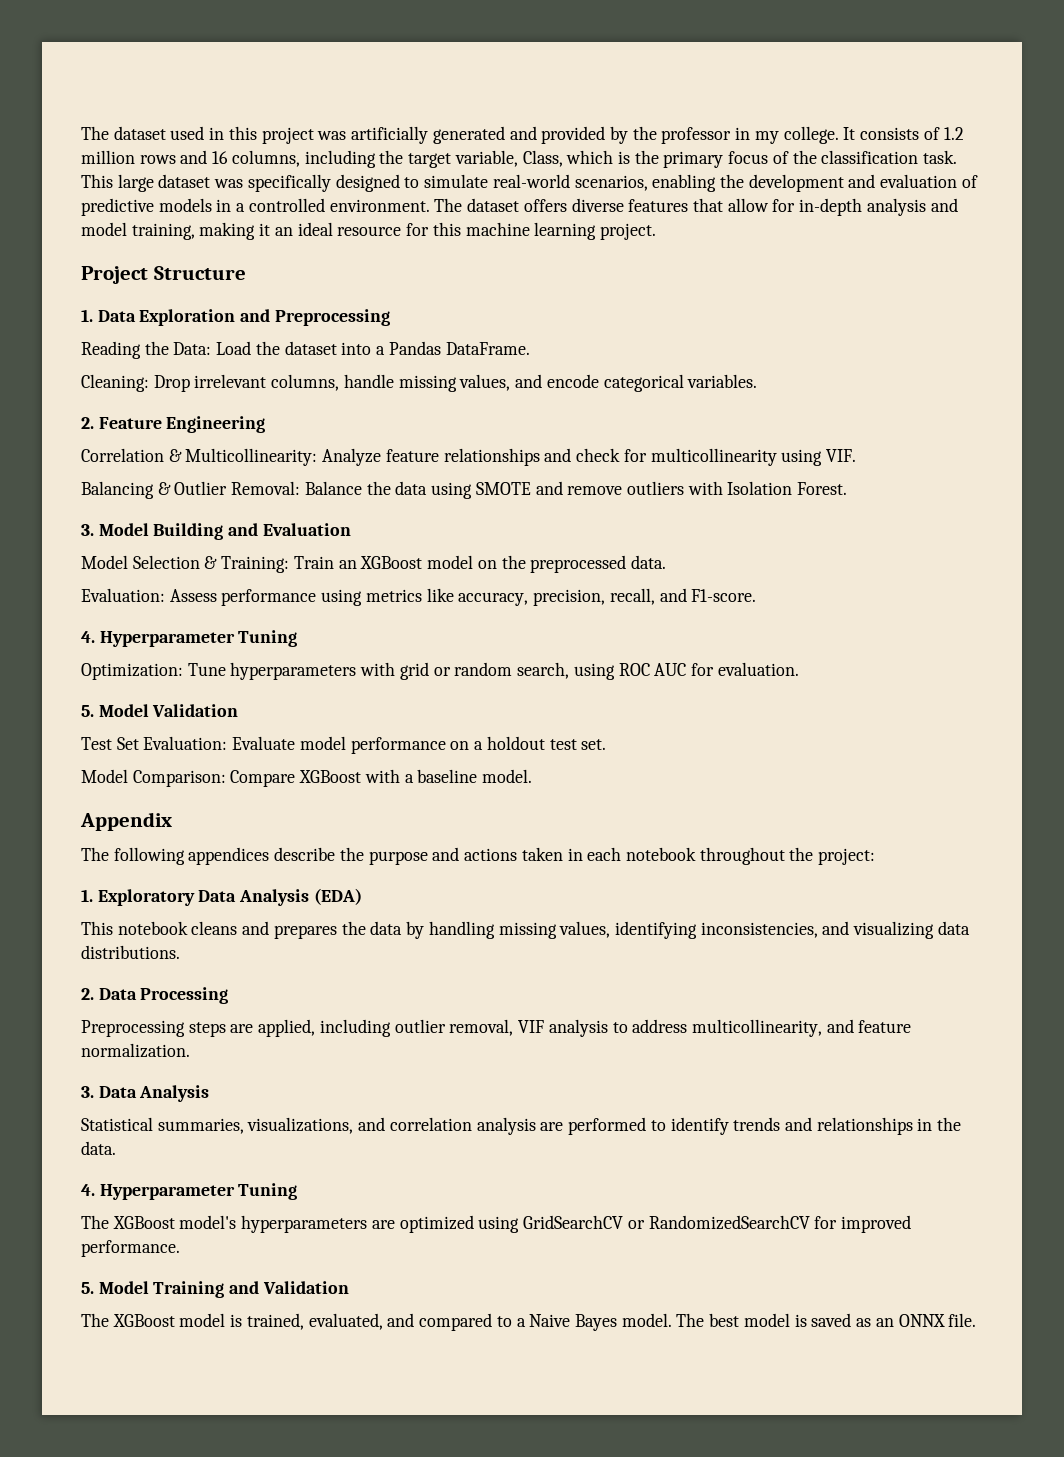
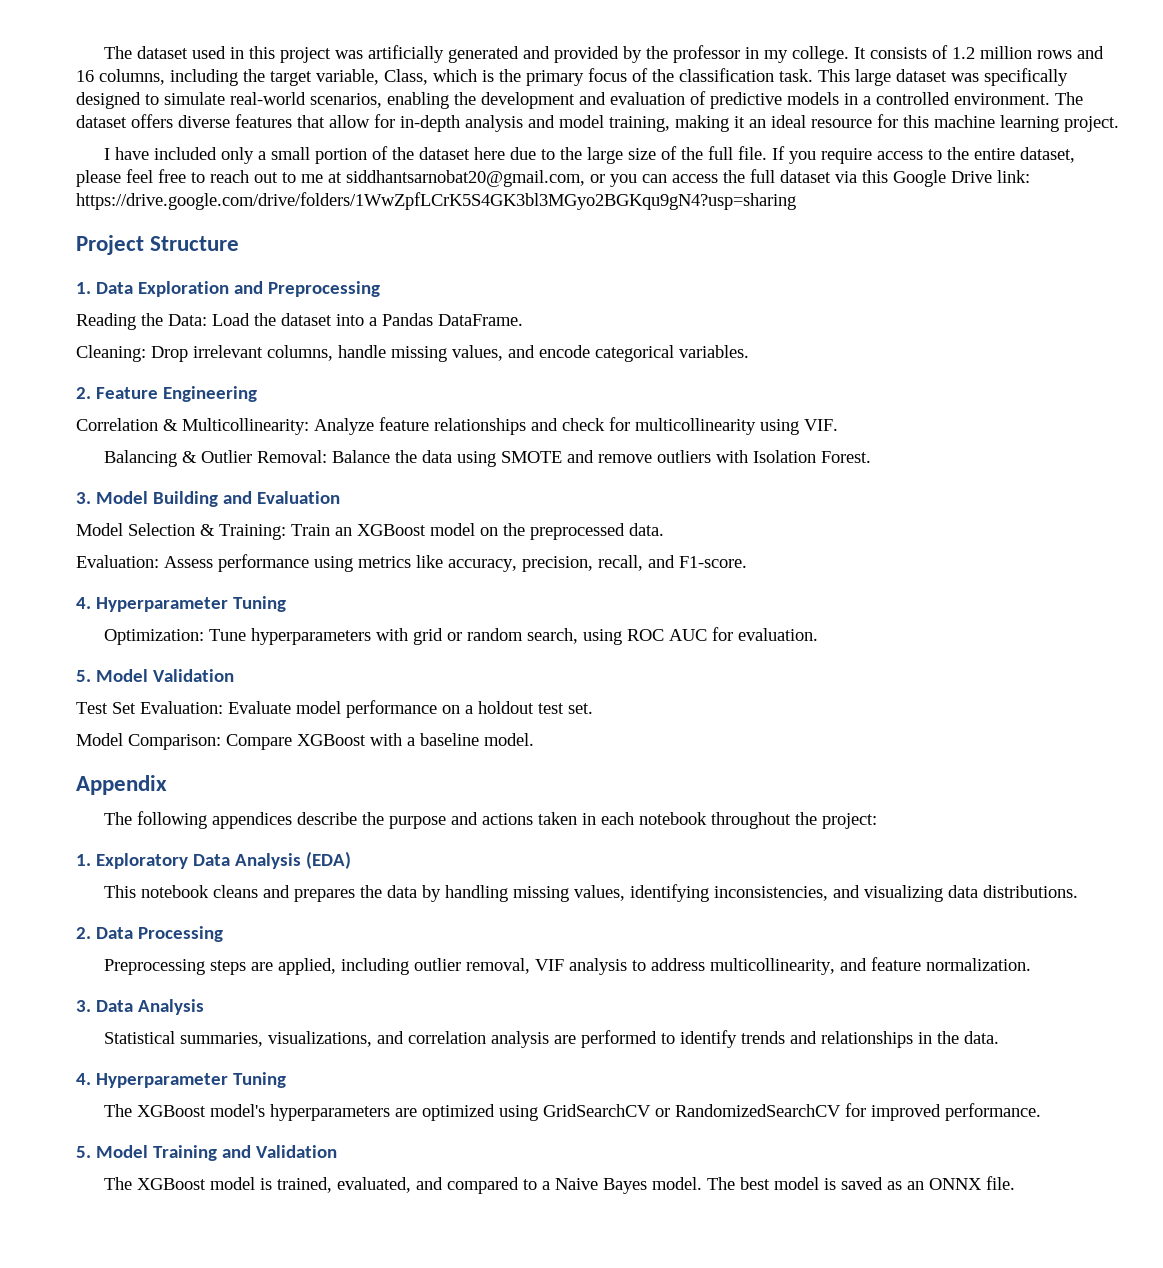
(656, 231) none -> [104,146,1076,164] [76,169,1030,187] [76,192,796,210] // I have included only a small portion of the dataset here due to the large size of the full file. If you require access to the entire dataset, please feel free to reach out to me at siddhantsarnobat20@gmail.com, or you can access the full dataset via this Google Drive link: https://drive.google.com/drive/folders/1WwZpfLCrK5S4GK3bl3MGyo2BGKqu9gN4?usp=sharing

